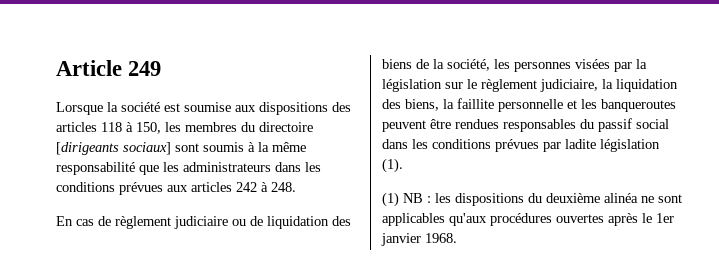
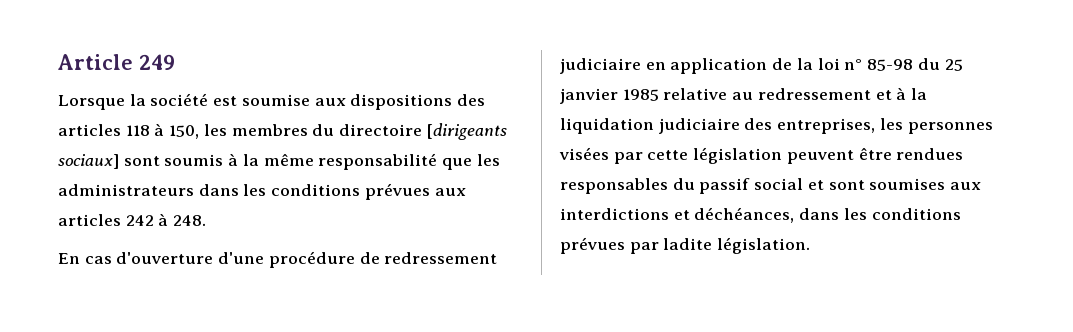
[98,216,351,229] [382,59,647,72] [382,79,678,92] [382,98,676,112] de règlement judiciaire ou de liquidation des biens de la société, les personnes visées par la législation sur le règlement judiciaire, la liquidation des biens, la faillite personnelle et les banqueroutes -> [116,251,498,268] [560,58,963,74] [560,87,928,104] [560,118,993,134] [559,147,783,164] d'ouverture d'une procédure de redressement judiciaire en application de la loi n° 85-98 du 25 janvier 1985 relative au redressement et à la liquidation judiciaire des entreprises, les personnes visées par cette législation
(669, 124) none -> [807,178,982,190] [560,207,795,223] et sont soumises aux interdictions et déchéances,
[600,139,660,152] [382,158,403,173] [382,192,682,207] [382,213,674,226] [381,233,457,246] législation (1). // (1) NB : les dispositions du deuxième alinéa ne sont applicables qu'aux procédures ouvertes après le 1er janvier 1968. -> [717,237,811,254] législation.

